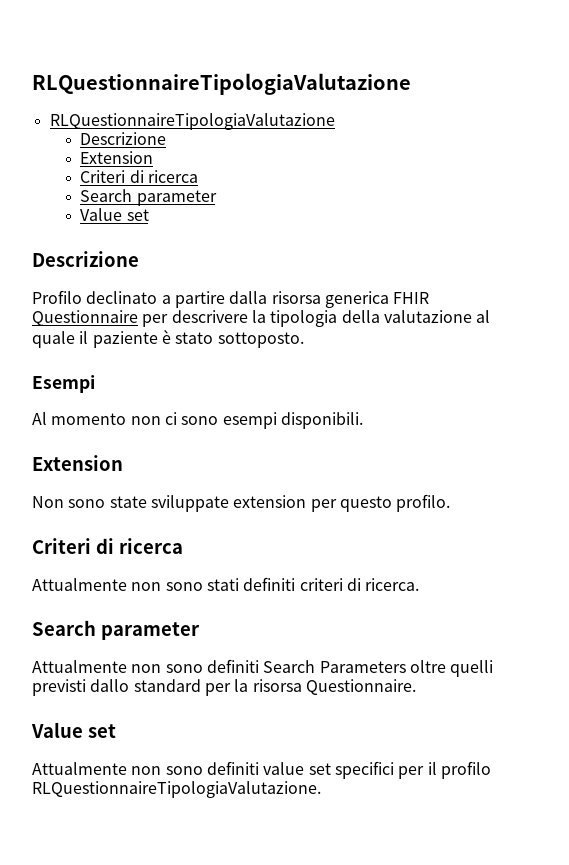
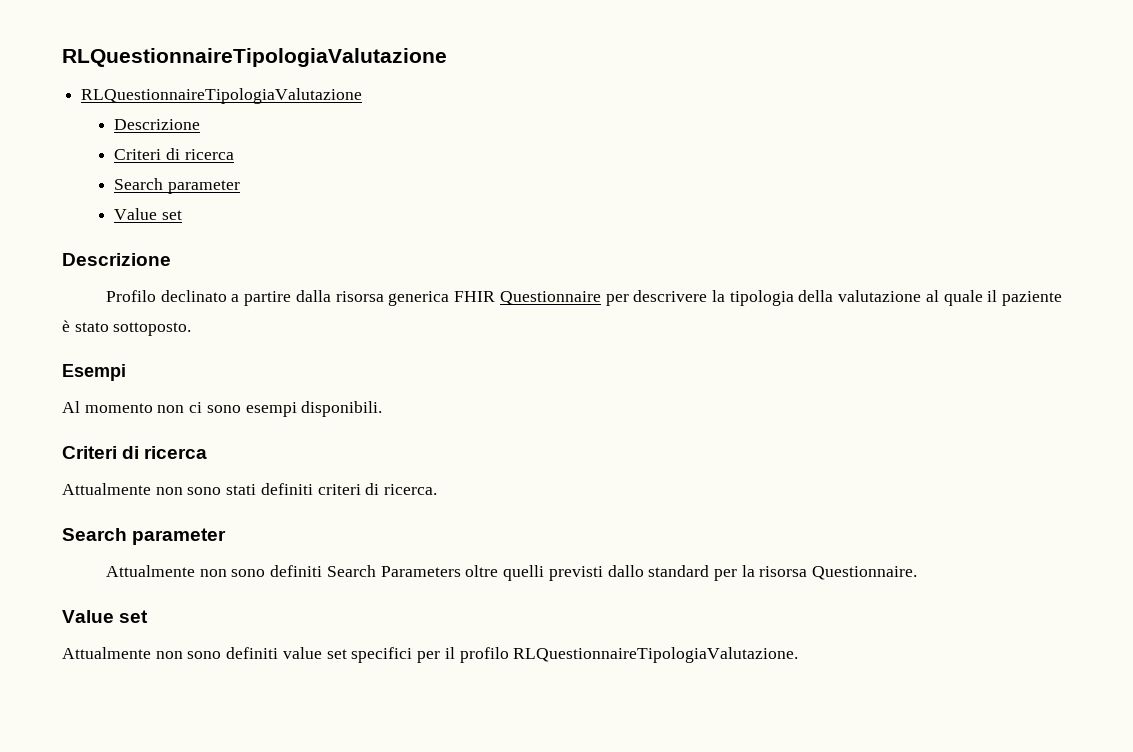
[80,151,154,164] // Extension -> (201, 124) none
[32,455,123,471] [32,494,451,512] // Extension // Non sono state sviluppate extension per questo profilo. -> (383, 409) none

